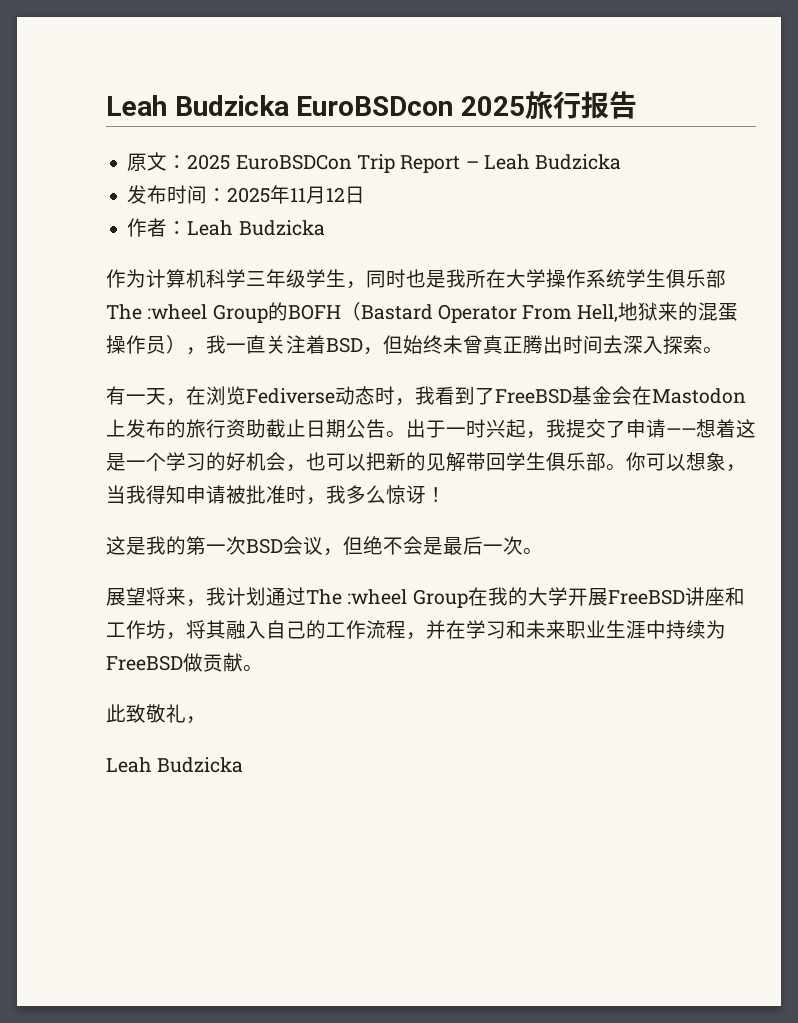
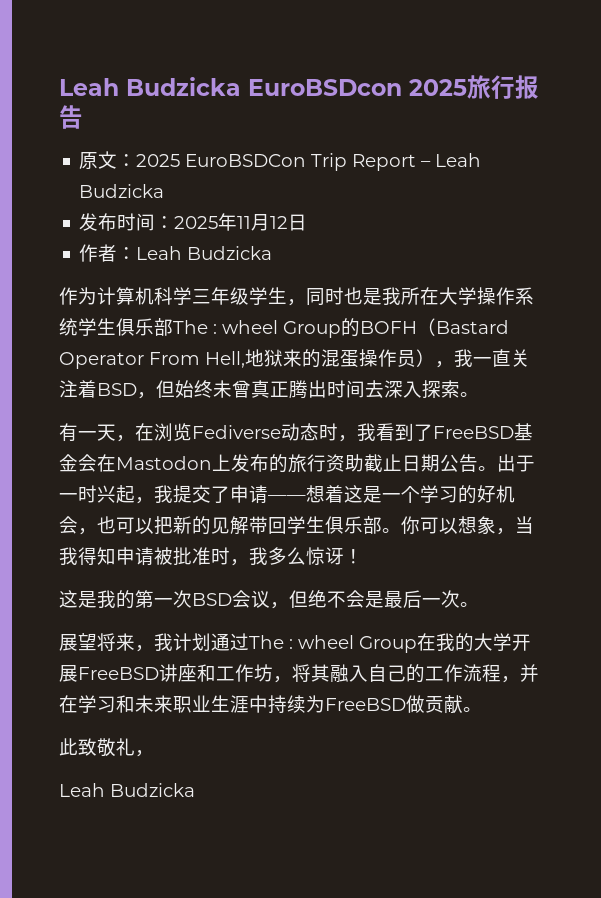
[147,304,208,320] :wheel -> [213,320,278,334] : wheel
[347,589,408,605] :wheel -> [289,635,354,649] : wheel

